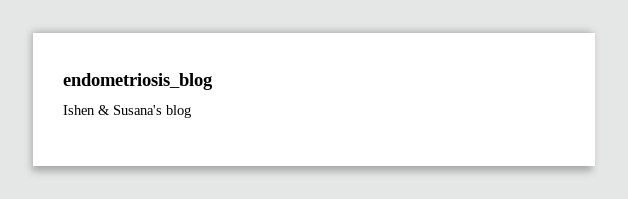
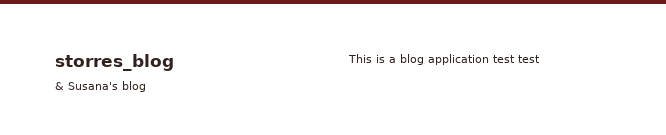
[63,73,213,90] [63,105,95,115] endometriosis_blog // Ishen -> [55,54,174,71] storres_blog //
(191, 111) none -> [348,54,540,65] // This is a blog application test test

